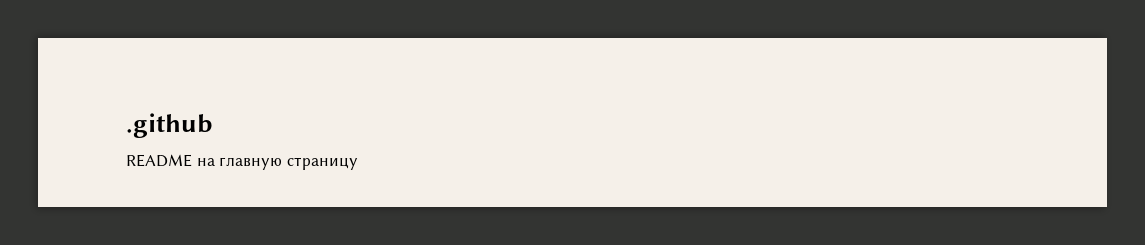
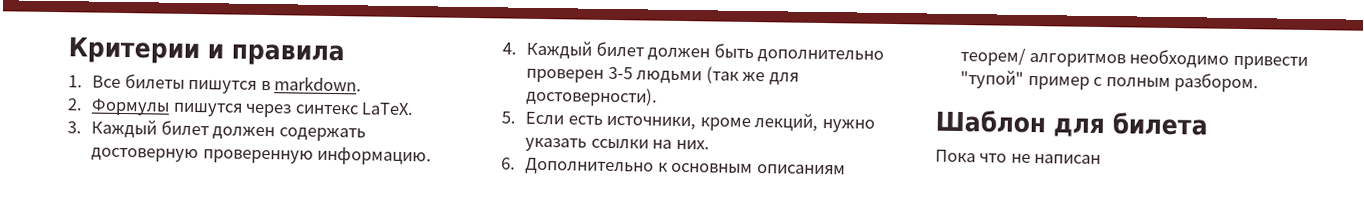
[126,113,213,138] [126,154,358,170] .github // README на главную страницу -> [68,37,345,67] [68,74,363,94] [67,98,415,118] [67,119,366,142] [91,146,433,166] [502,40,885,64] [526,66,799,86] [526,86,659,107] [501,111,875,133] [525,137,710,152] [501,157,846,176] [960,46,1308,70] [960,69,1260,93] [935,109,1208,138] [935,149,1102,165] Критерии и правила // 1. Все билеты пишутся в markdown. // 2. Формулы пишутся через синтекс LaTeX. // 3. Каждый билет должен содержать достоверную проверенную информацию. // 4. Каждый билет должен быть дополнительно проверен 3-5 людьми (так же для достоверности). // 5. Если есть источники, кроме лекций, нужно указать ссылки на них. // 6. Дополнительно к основным описаниям теорем/ алгоритмов необходимо привести "тупой" пример с полным разбором. // Шаблон для билета // Пока что не написан

